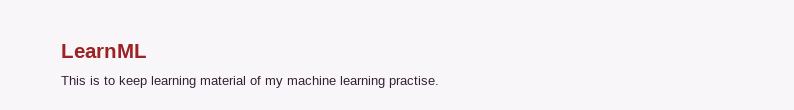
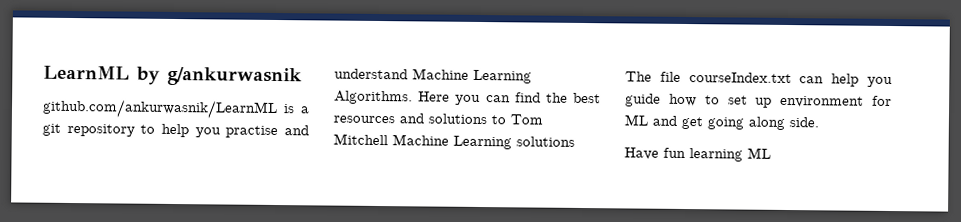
[61,76,439,88] // This is to keep learning material of my machine learning practise. -> [136,66,302,87] [42,98,310,120] [42,123,309,139] [334,68,532,84] [334,90,601,106] [333,113,543,125] [333,133,575,150] [625,71,893,88] [625,93,892,108] [624,114,819,130] [624,147,771,162] by g/ankurwasnik // github.com/ankurwasnik/LearnML is a git repository to help you practise and understand Machine Learning Algorithms. Here you can find the best resources and solutions to Tom Mitchell Machine Learning solutions The file courseIndex.txt can help you guide how to set up environment for ML and get going along side. // Have fun learning ML

